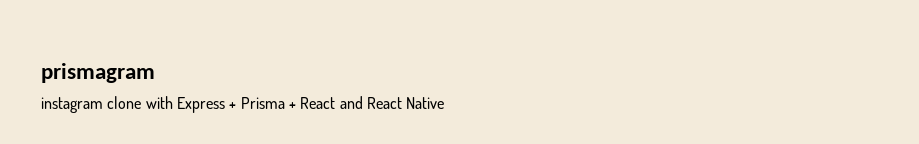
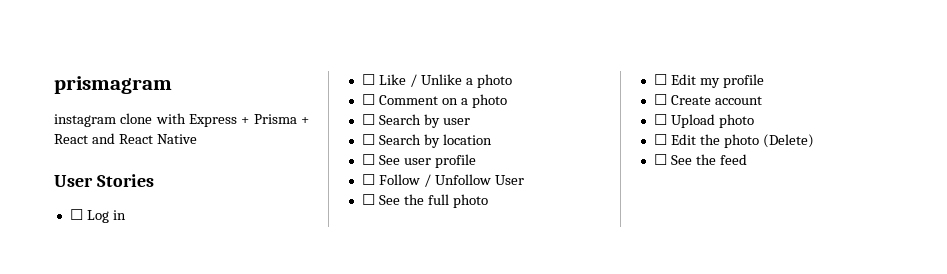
(445, 103) none -> [54,174,154,187] [69,209,126,223] [361,74,512,88] [361,94,507,108] [361,114,470,128] [361,134,492,148] [361,154,476,168] [361,174,524,187] [361,194,488,208] [653,74,764,88] [653,94,762,105] [653,114,754,128] [653,134,814,148] [653,154,747,165] // User Stories // ☐ Log in // ☐ Like / Unlike a photo // ☐ Comment on a photo // ☐ Search by user // ☐ Search by location // ☐ See user profile // ☐ Follow / Unfollow User // ☐ See the full photo // ☐ Edit my profile // ☐ Create account // ☐ Upload photo // ☐ Edit the photo (Delete) // ☐ See the feed

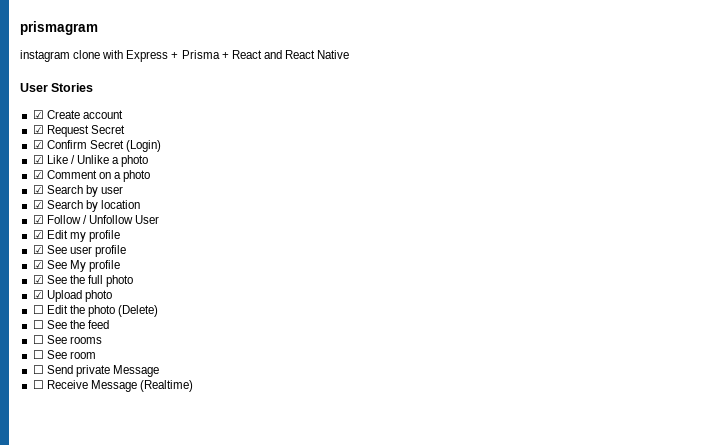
[69,209,126,223] [361,74,375,85] ☐ Log in // ☐ -> [32,110,123,119] [32,125,125,137] [32,140,161,152] [32,155,44,164] ☑ Create account // ☑ Request Secret // ☑ Confirm Secret (Login) // ☑
[361,94,375,105] ☐ -> [32,170,44,179] ☑
[361,114,375,125] ☐ -> [32,185,44,194] ☑
[361,134,375,145] ☐ -> [32,200,44,209] ☑
[361,154,476,168] [361,174,375,185] ☐ See user profile // ☐ -> [32,215,44,224] ☑
[361,194,488,208] [653,74,764,88] [653,94,762,105] [653,114,667,125] ☐ See the full photo // ☐ Edit my profile // ☐ Create account // ☐ -> [32,230,120,242] [32,245,126,257] [32,260,120,272] [32,275,134,287] [32,290,44,299] ☑ Edit my profile // ☑ See user profile // ☑ See My profile // ☑ See the full photo // ☑
(747, 159) none -> [32,335,102,344] [32,350,96,359] [32,365,159,377] [32,380,193,392] // ☐ See rooms // ☐ See room // ☐ Send private Message // ☐ Receive Message (Realtime)

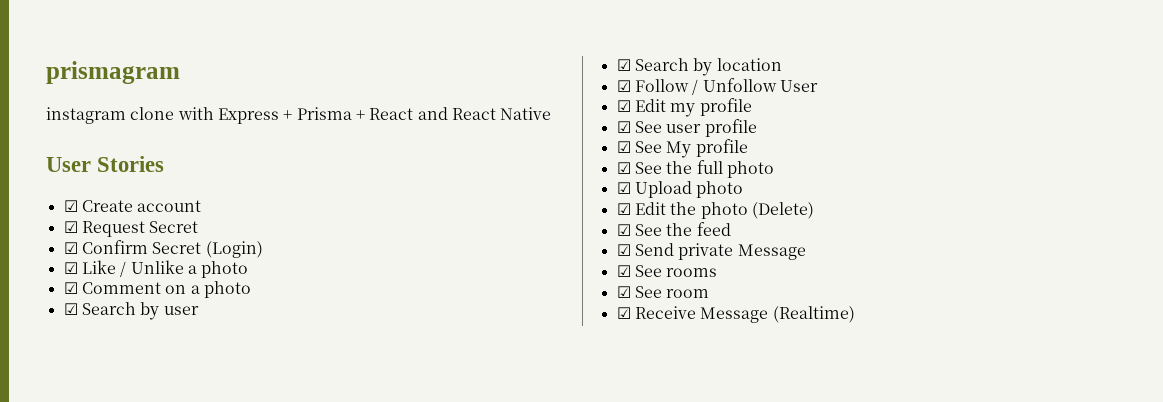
[32,305,44,314] ☐ -> [616,203,631,215] ☑
[32,320,44,329] ☐ -> [616,224,631,236] ☑
[32,335,102,344] [32,350,96,359] [32,365,159,377] [32,380,44,389] ☐ See rooms // ☐ See room // ☐ Send private Message // ☐ -> [616,243,806,260] [616,265,718,277] [616,286,710,298] [616,307,631,319] ☑ Send private Message // ☑ See rooms // ☑ See room // ☑

